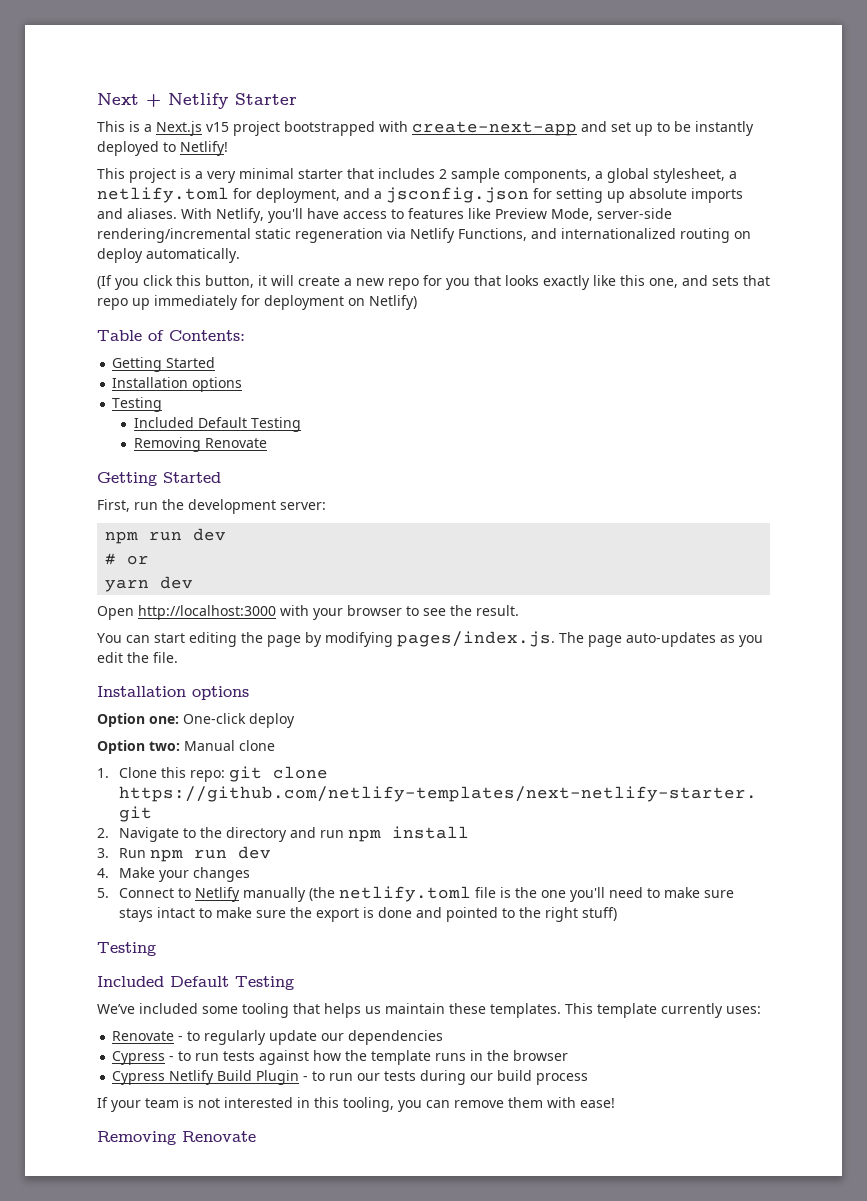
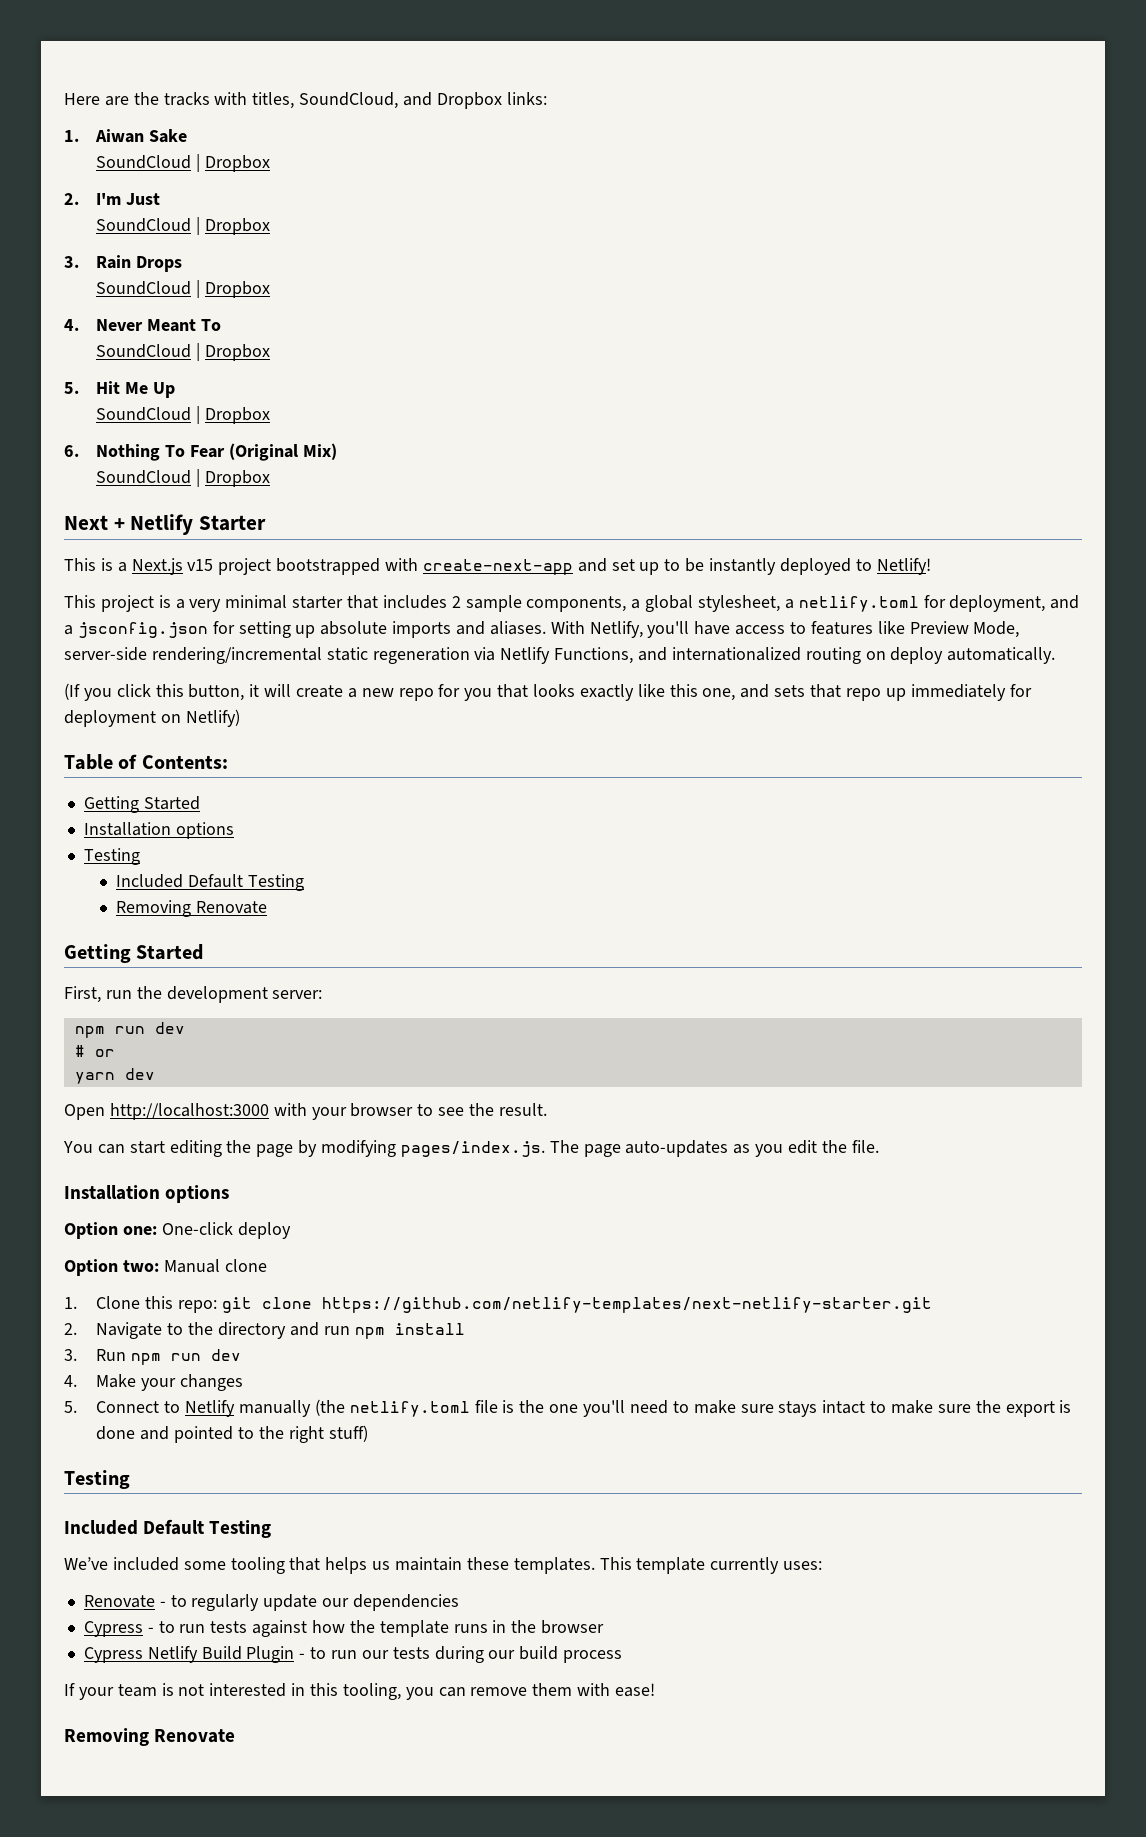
(97, 99) none -> [64,92,547,109] [64,129,188,143] [96,154,271,173] [64,193,161,205] [96,217,271,236] [64,255,183,272] [96,280,271,299] [64,319,222,332] [96,343,271,362] [64,381,176,398] [96,406,271,425] [64,443,337,461] [96,469,271,488] Here are the tracks with titles, SoundCloud, and Dropbox links: // 1. Aiwan Sake // SoundCloud | Dropbox // 2. I'm Just // SoundCloud | Dropbox // 3. Rain Drops // SoundCloud | Dropbox // 4. Never Meant To // SoundCloud | Dropbox // 5. Hit Me Up // SoundCloud | Dropbox // 6. Nothing To Fear (Original Mix) // SoundCloud | Dropbox //

